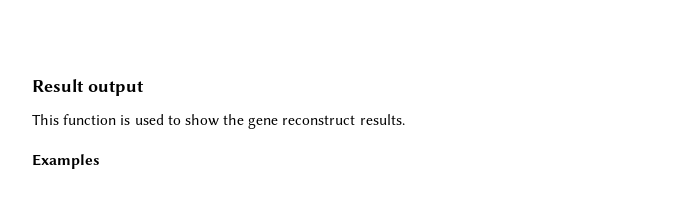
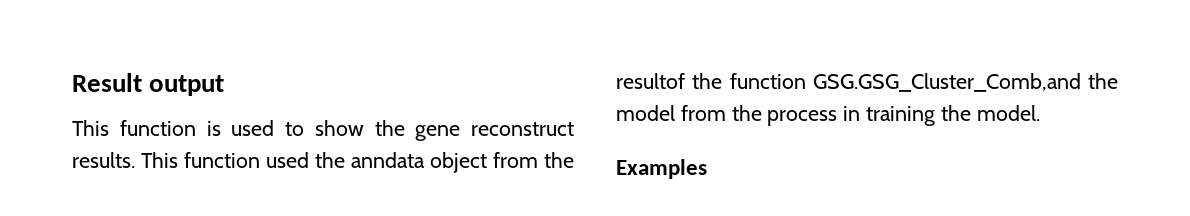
(405, 119) none -> [141,152,574,173] [616,73,1118,92] [616,105,1040,126] This function used the anndata object from the resultof the function GSG.GSG_Cluster_Comb,and the model from the process in training the model.

